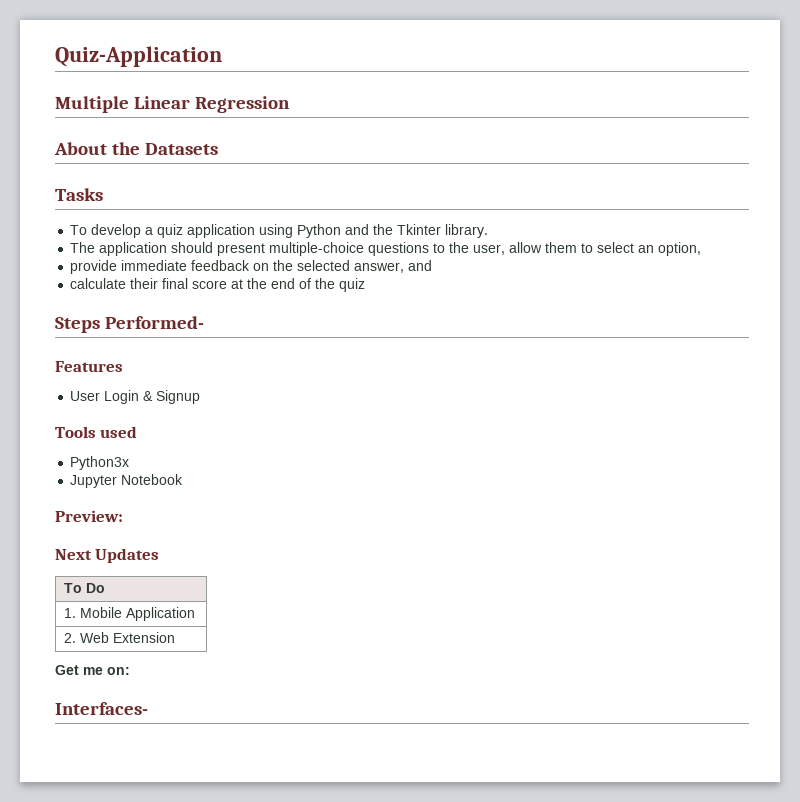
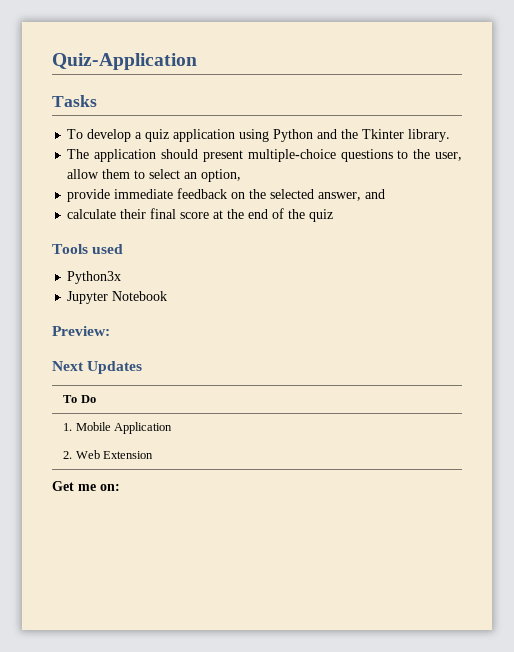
[55,96,291,113] [54,142,219,155] // Multiple Linear Regression // About the Datasets -> (197, 61) none
[55,316,205,333] [55,361,123,372] [70,390,201,404] // Steps Performed- // Features // User Login & Signup -> (334, 215) none
[55,702,148,715] // Interfaces- -> (120, 487) none

